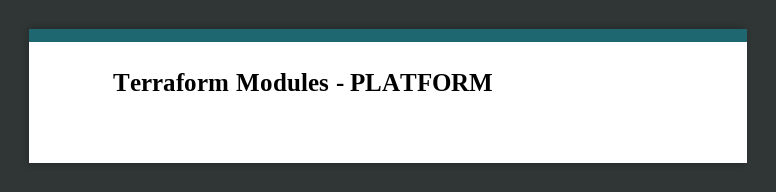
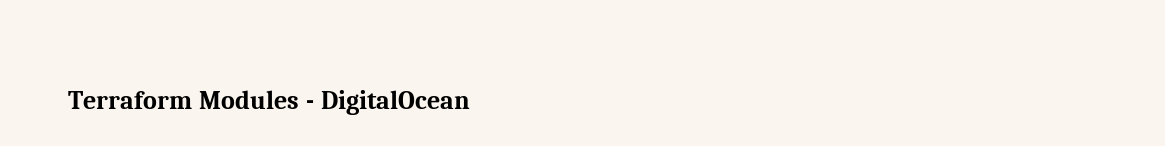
[350,74,494,91] PLATFORM -> [320,90,470,115] DigitalOcean

